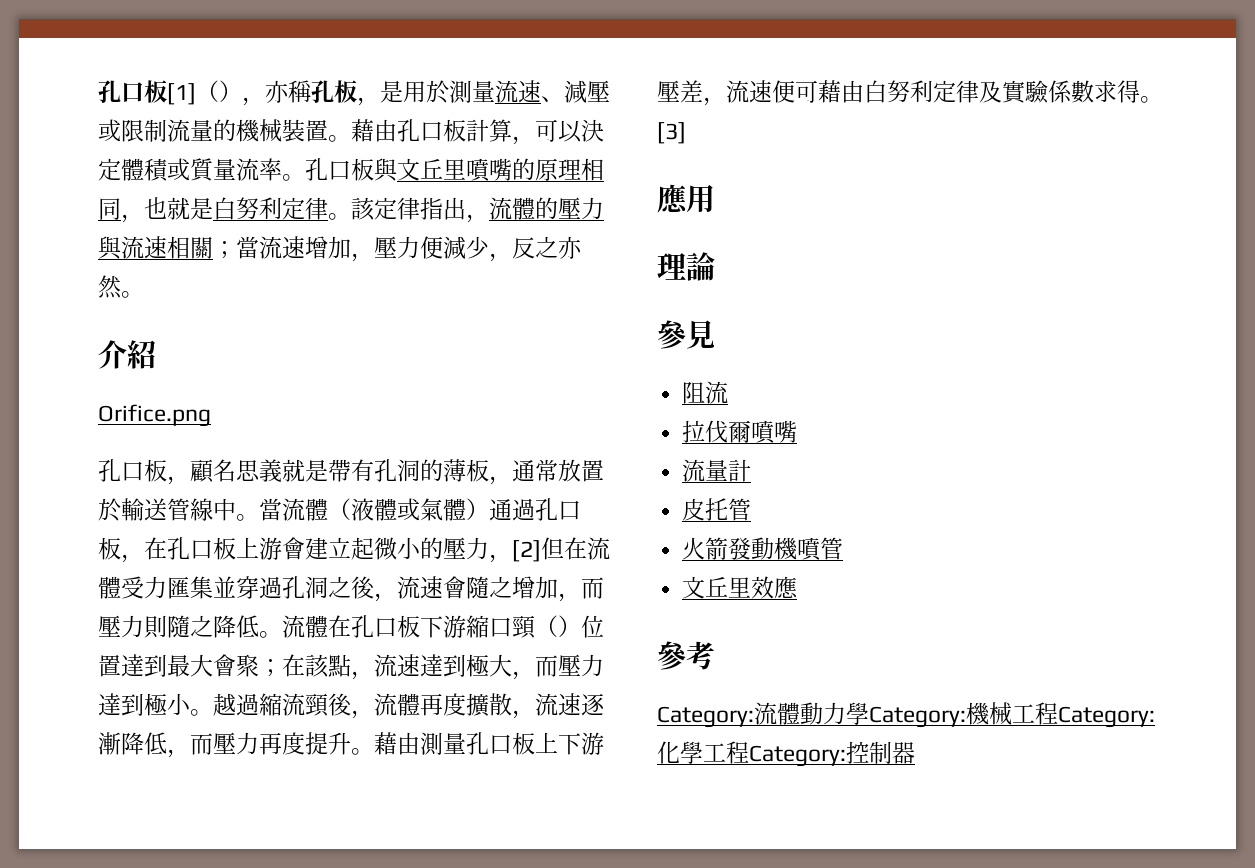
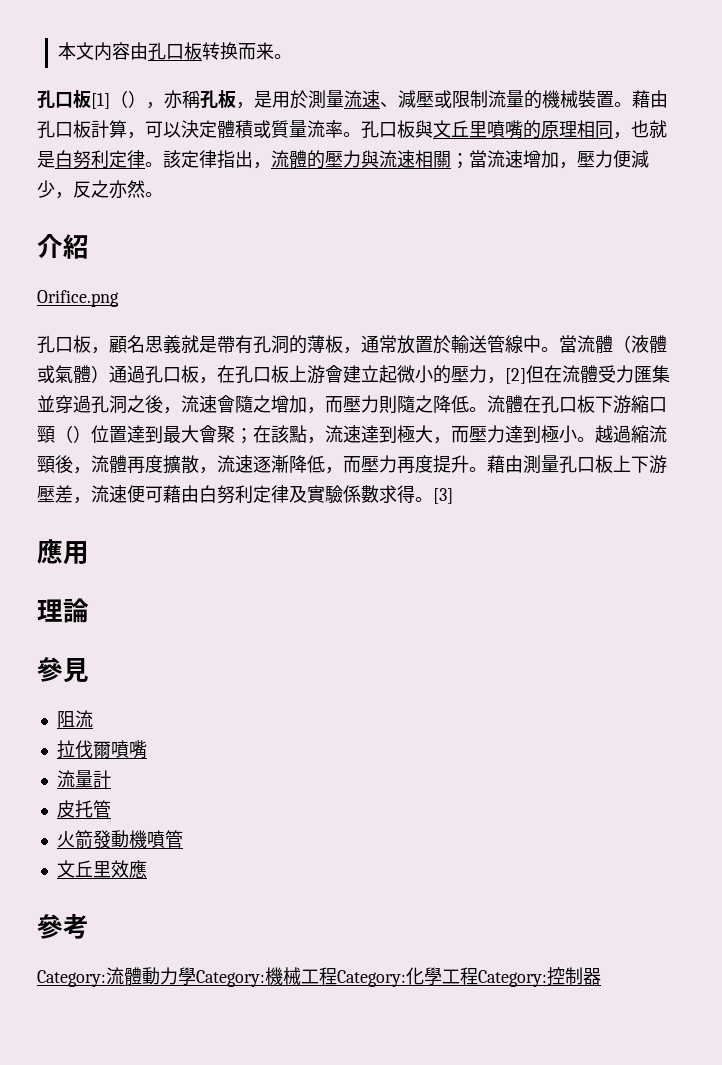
(98, 91) none -> [58,42,293,61] 本文内容由孔口板转换而来。 //

